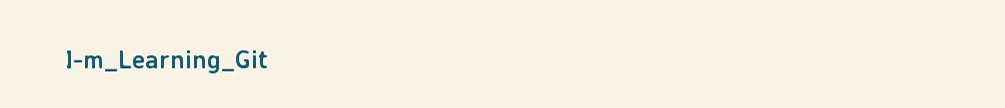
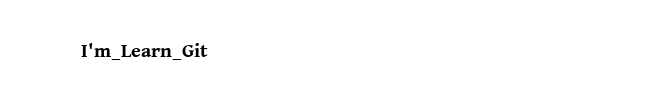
[64,50,269,74] I-m_Learning_Git -> [81,43,208,60] I'm_Learn_Git

